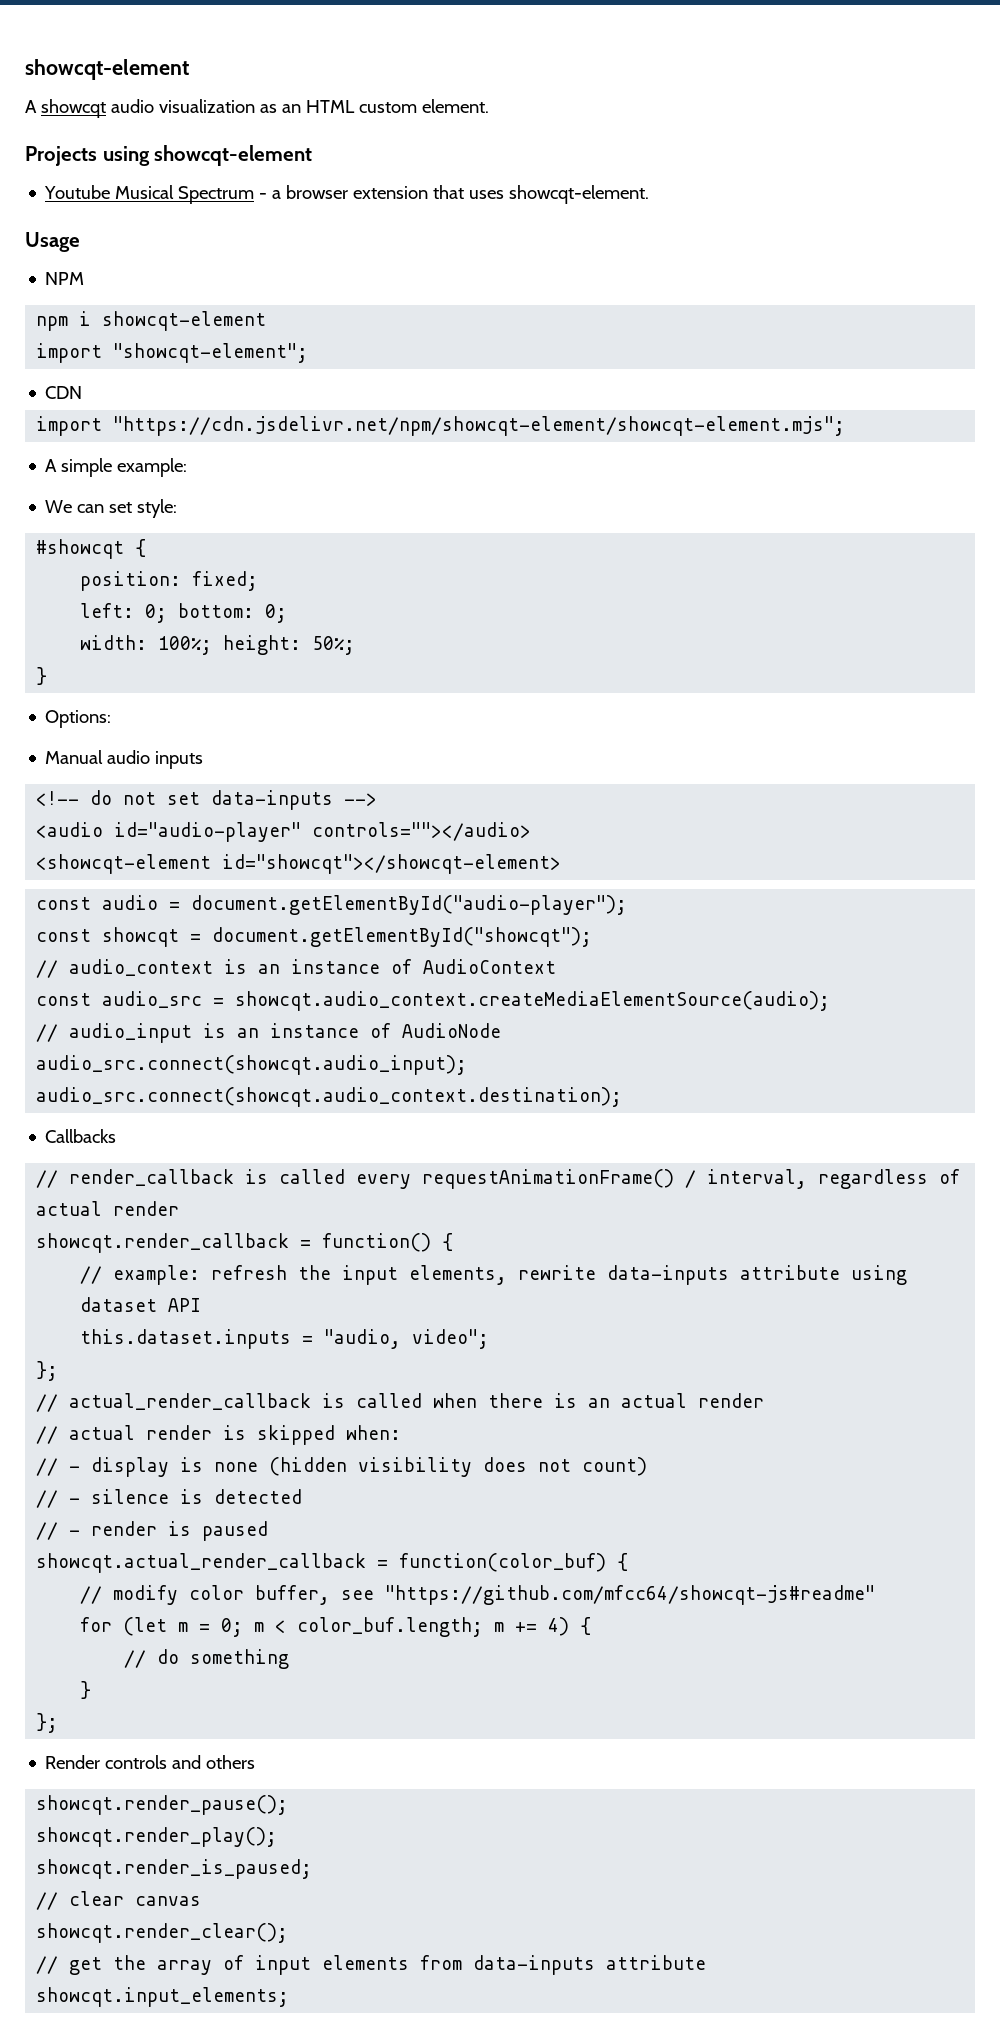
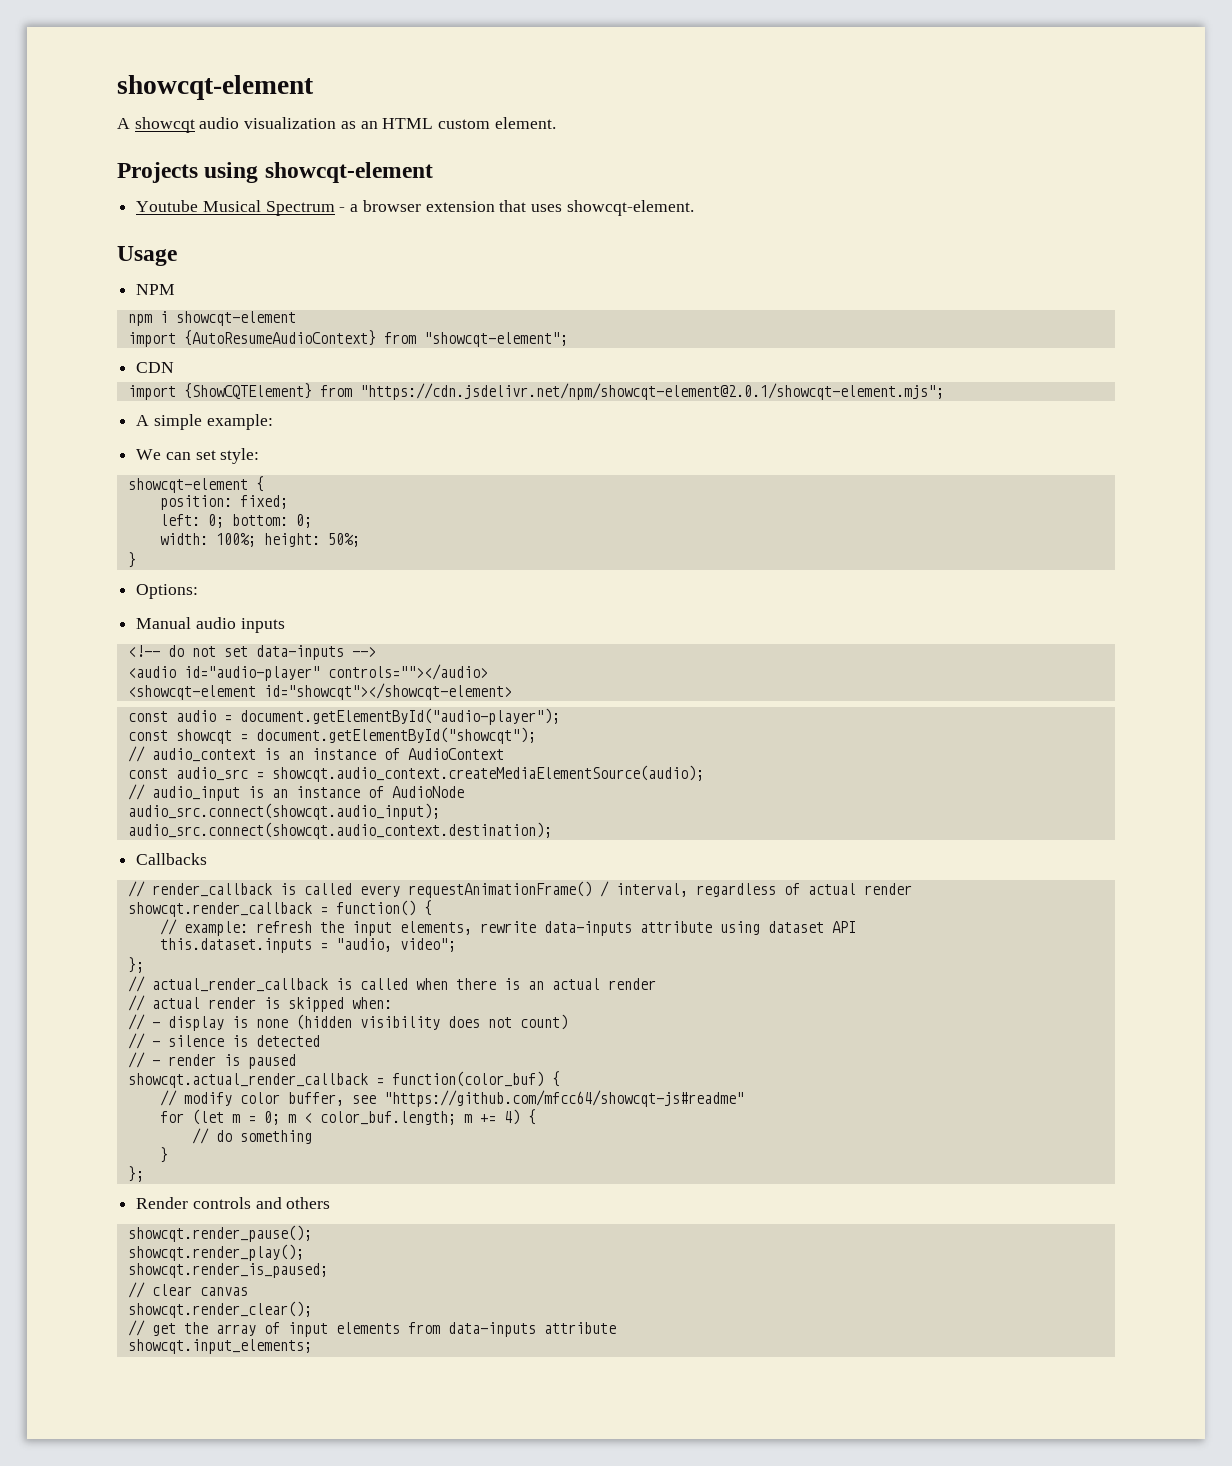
(103, 353) none -> [183,330,416,346] {AutoResumeAudioContext} from
[113,416,846,436] "https://cdn.jsdelivr.net/npm/showcqt-element/showcqt-element.mjs"; -> [183,383,944,400] {ShowCQTElement} from "https://cdn.jsdelivr.net/npm/showcqt-element@2.0.1/showcqt-element.mjs";
[36,539,125,559] #showcqt -> [127,478,248,493] showcqt-element

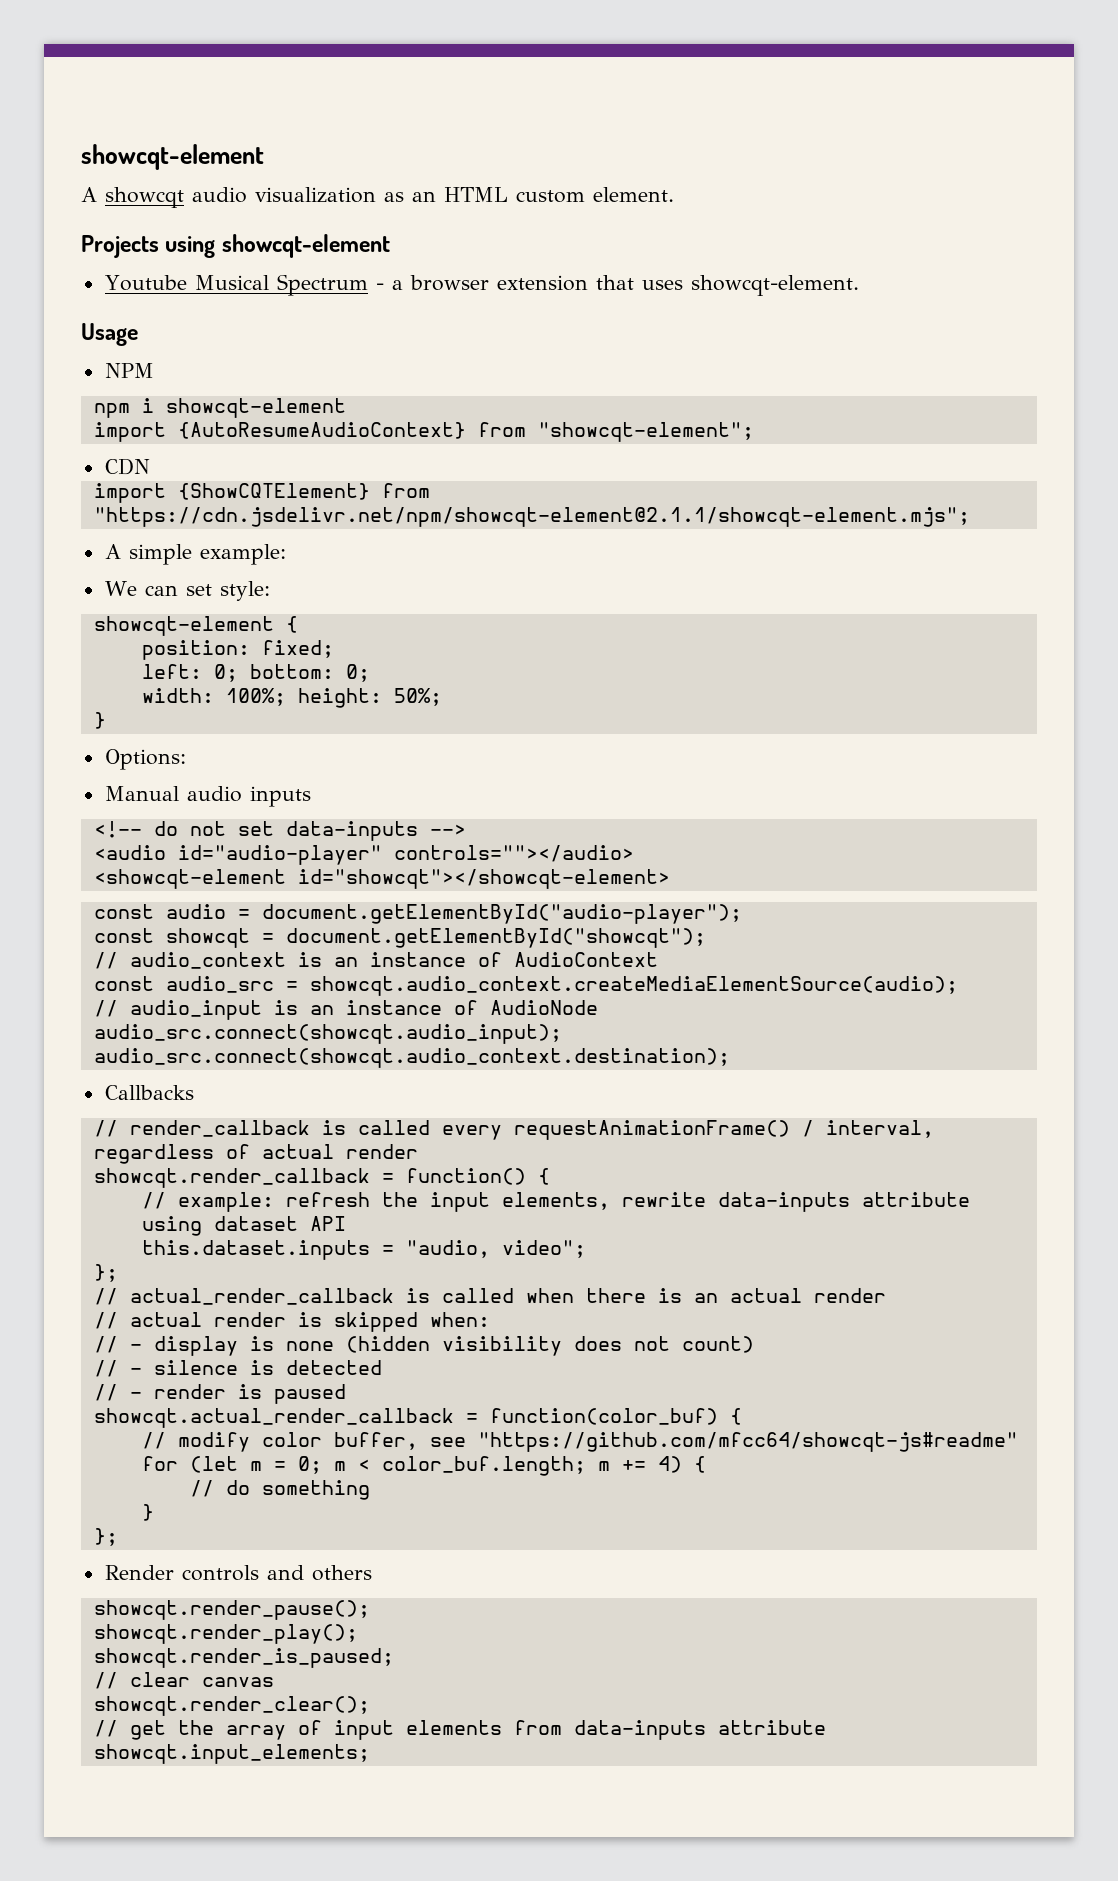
[359,383,944,400] "https://cdn.jsdelivr.net/npm/showcqt-element@2.0.1/showcqt-element.mjs"; -> [93,507,970,527] "https://cdn.jsdelivr.net/npm/showcqt-element@2.1.1/showcqt-element.mjs";

